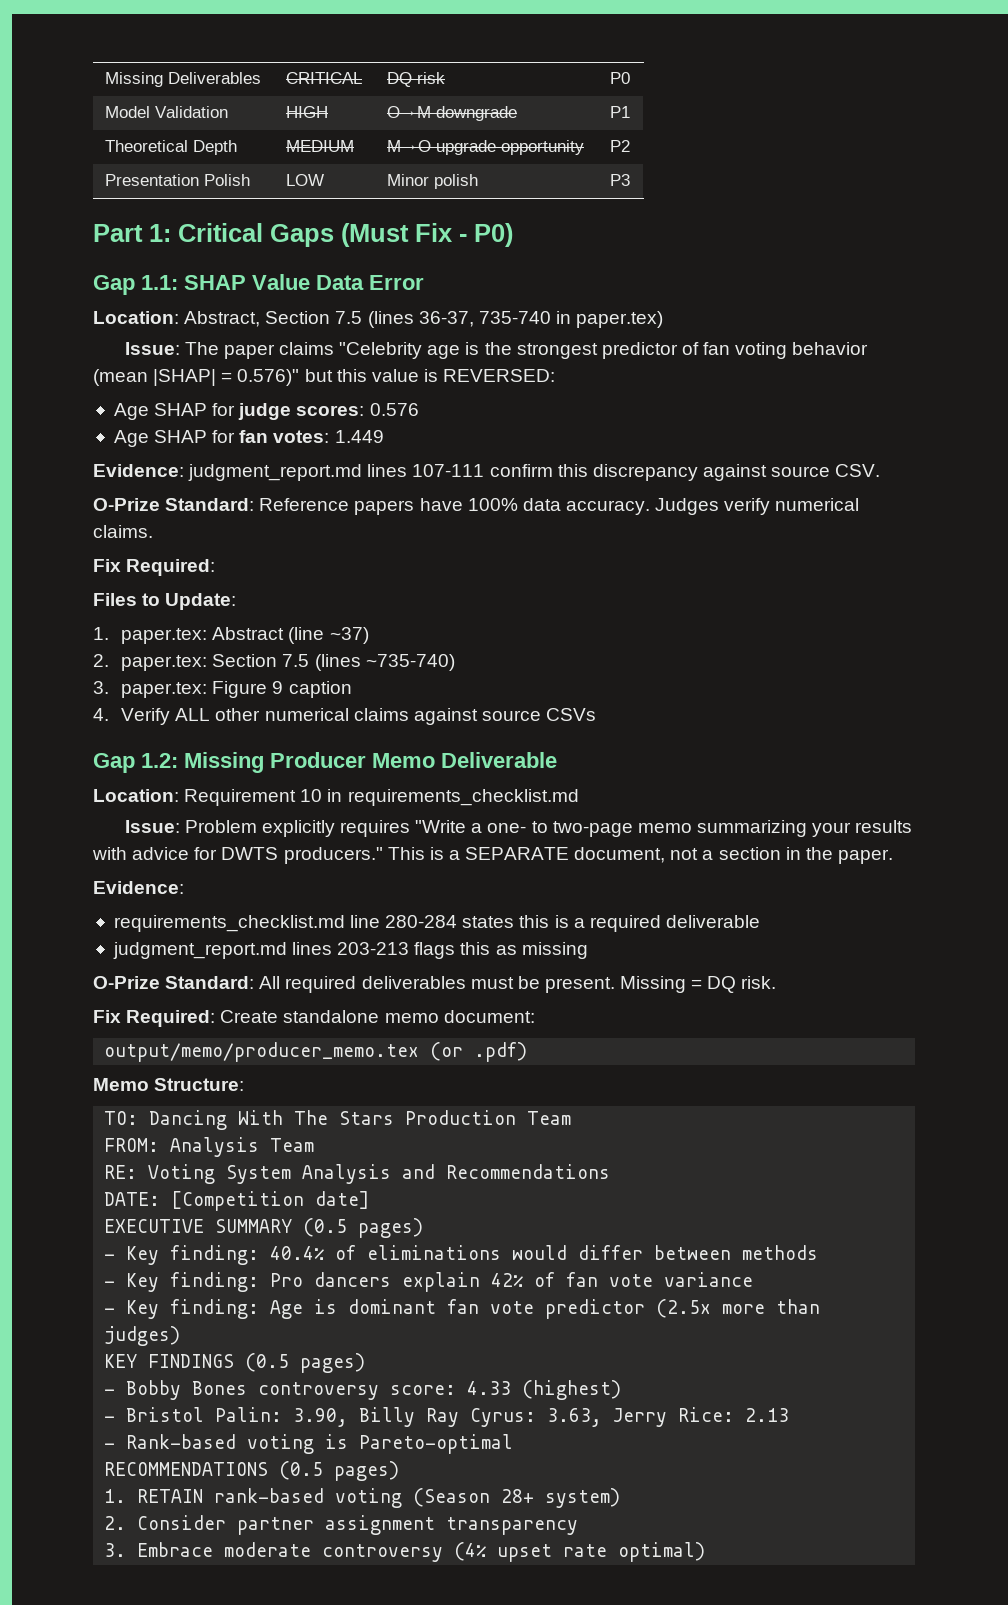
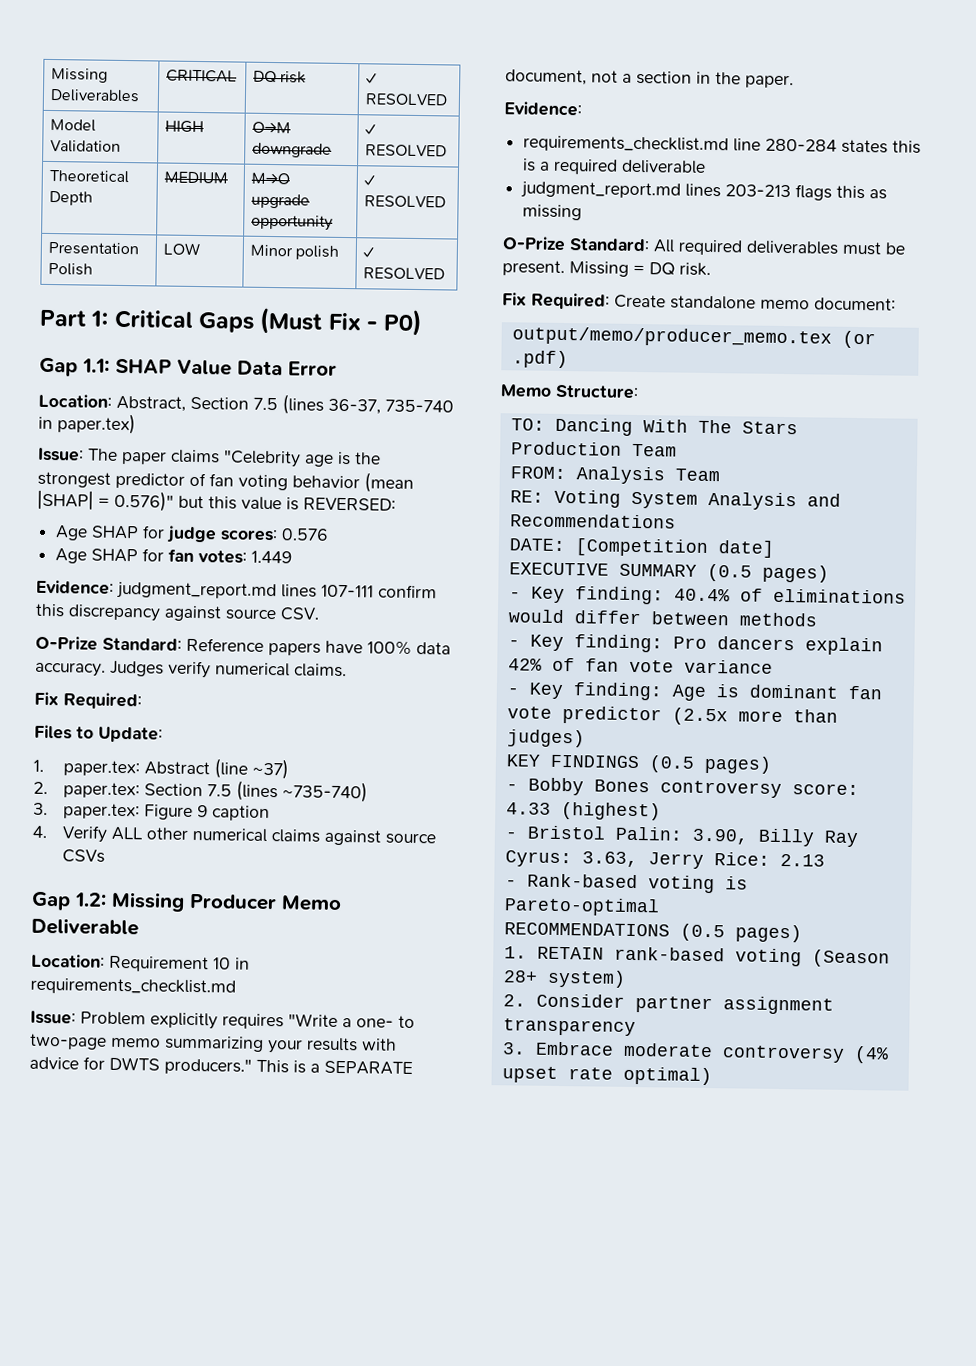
[609,72,630,84] P0 -> [365,73,377,84] [364,93,448,106] ✓ RESOLVED
[609,106,630,118] P1 -> [364,124,376,135] [364,144,447,157] ✓ RESOLVED
[609,140,630,152] P2 -> [363,175,375,186] [363,195,446,208] ✓ RESOLVED
[609,174,630,186] P3 -> [362,247,374,258] [362,267,445,280] ✓ RESOLVED

